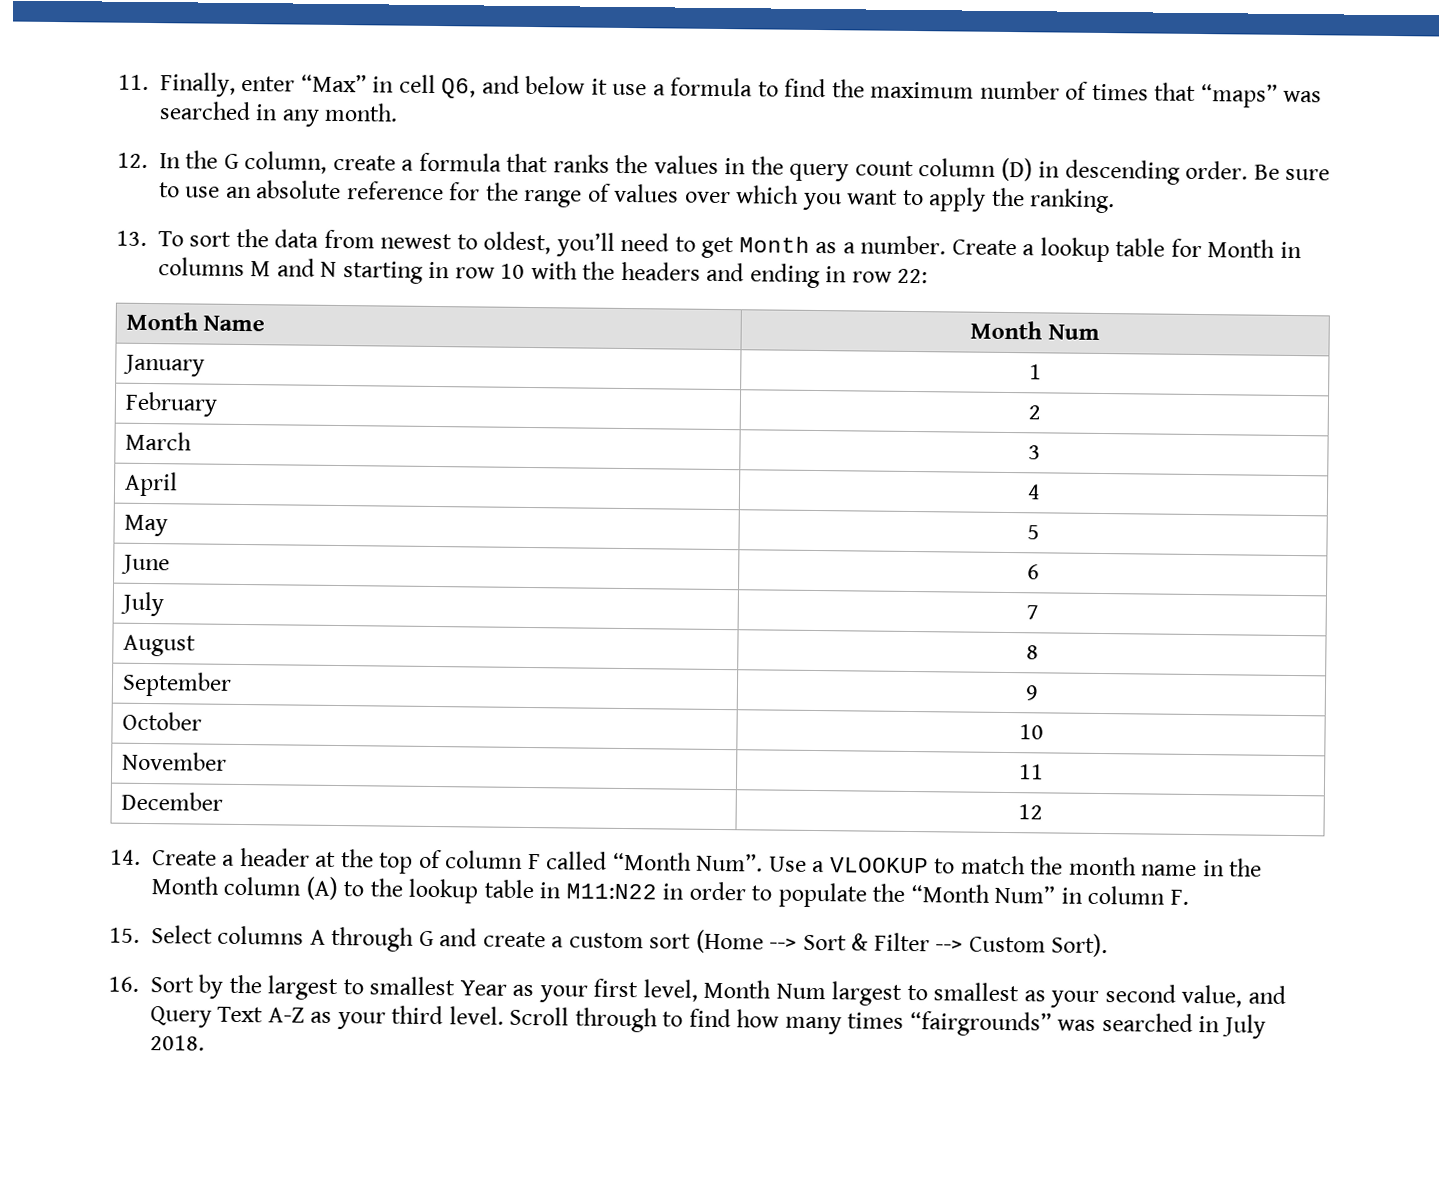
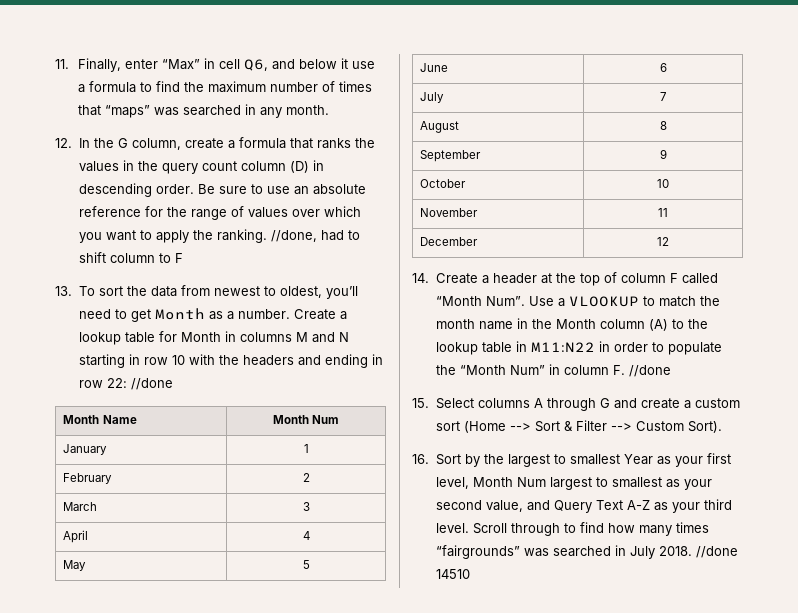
(1116, 201) none -> [270,230,360,242] [78,252,183,263] //done, had to shift column to F
(929, 276) none -> [130,378,173,390] //done
(1189, 897) none -> [628,365,671,377] //done
(205, 1043) none -> [695,546,738,558] [435,569,470,579] //done 14510

